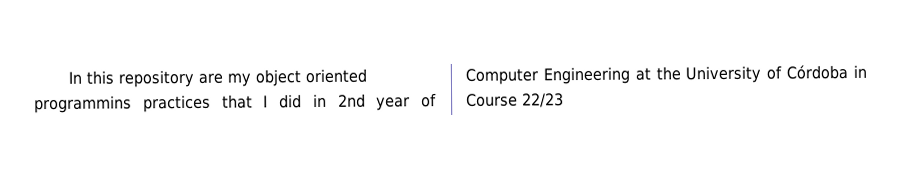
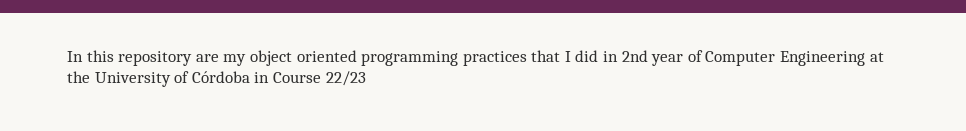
[34,95,132,114] programmins -> [361,51,459,66] programming

